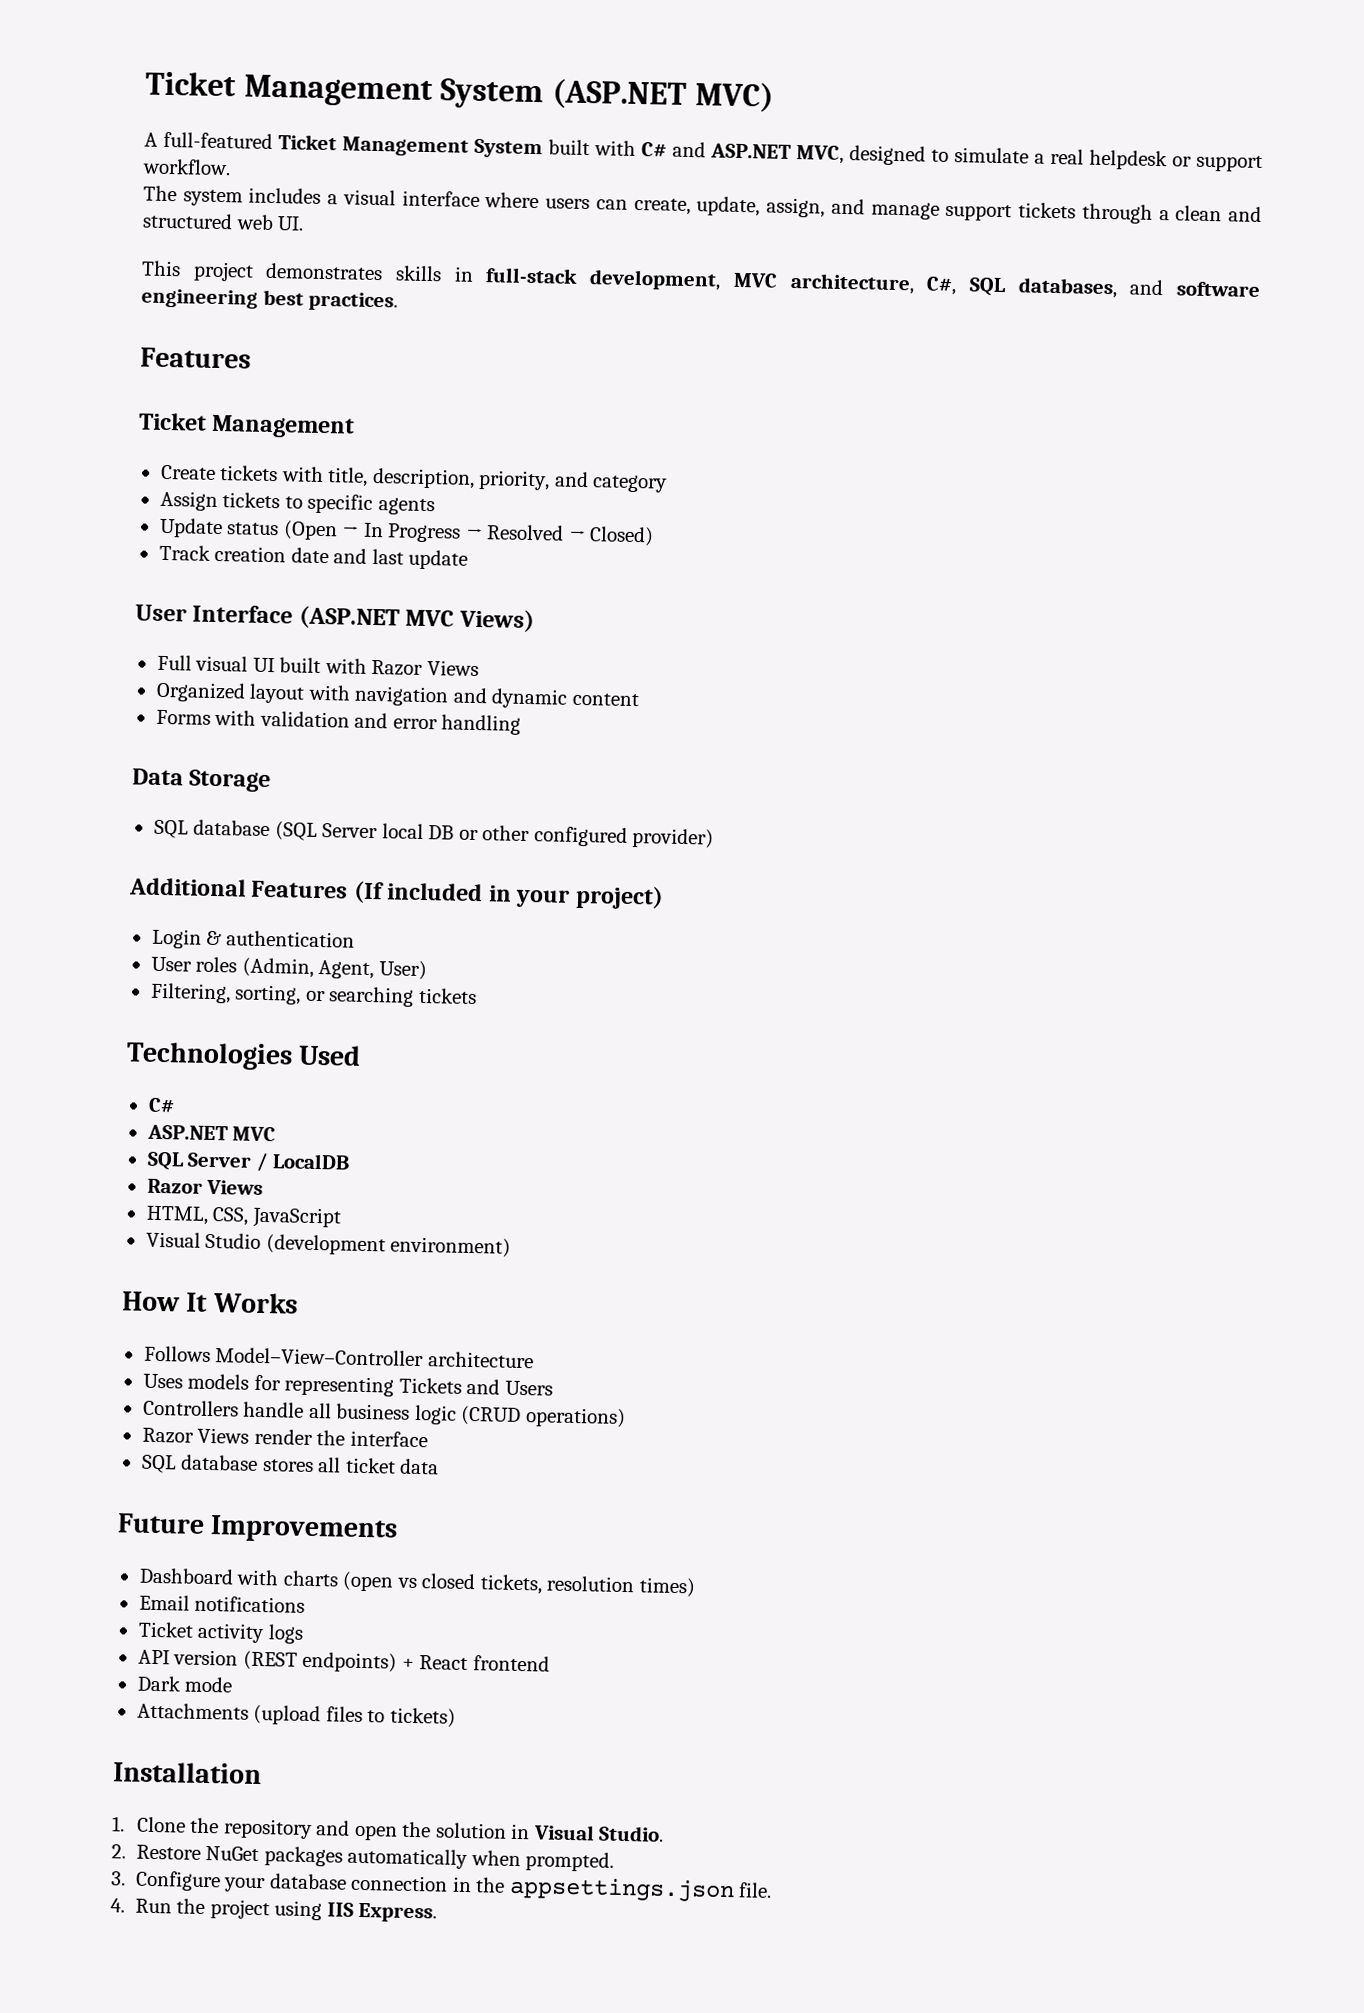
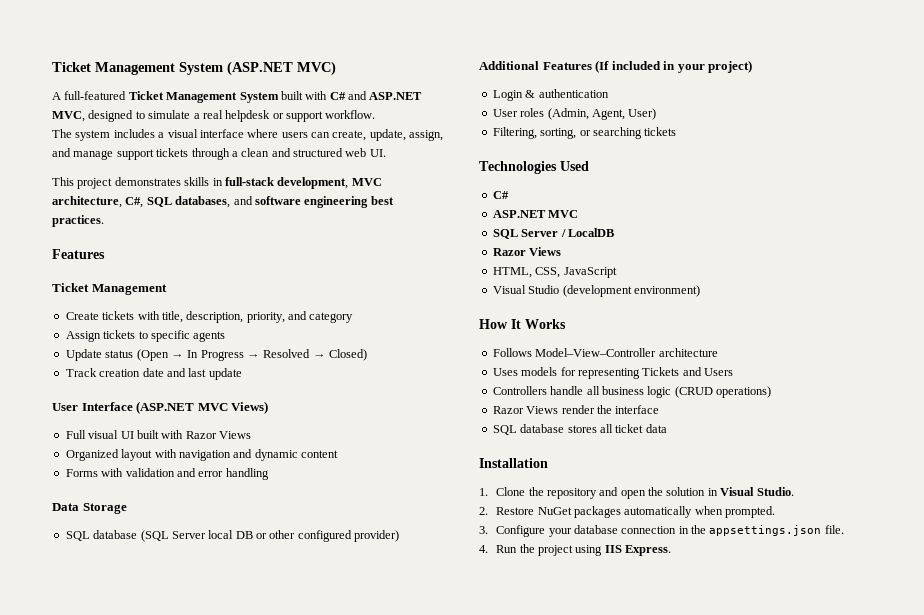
[117,1513,399,1544] [138,1567,696,1598] [138,1594,306,1613] [137,1621,304,1644] [137,1649,550,1673] [136,1675,234,1693] [136,1702,456,1728] // Future Improvements // Dashboard with charts (open vs closed tickets, resolution times) // Email notifications // Ticket activity logs // API version (REST endpoints) + React frontend // Dark mode // Attachments (upload files to tickets) -> (667, 428) none

